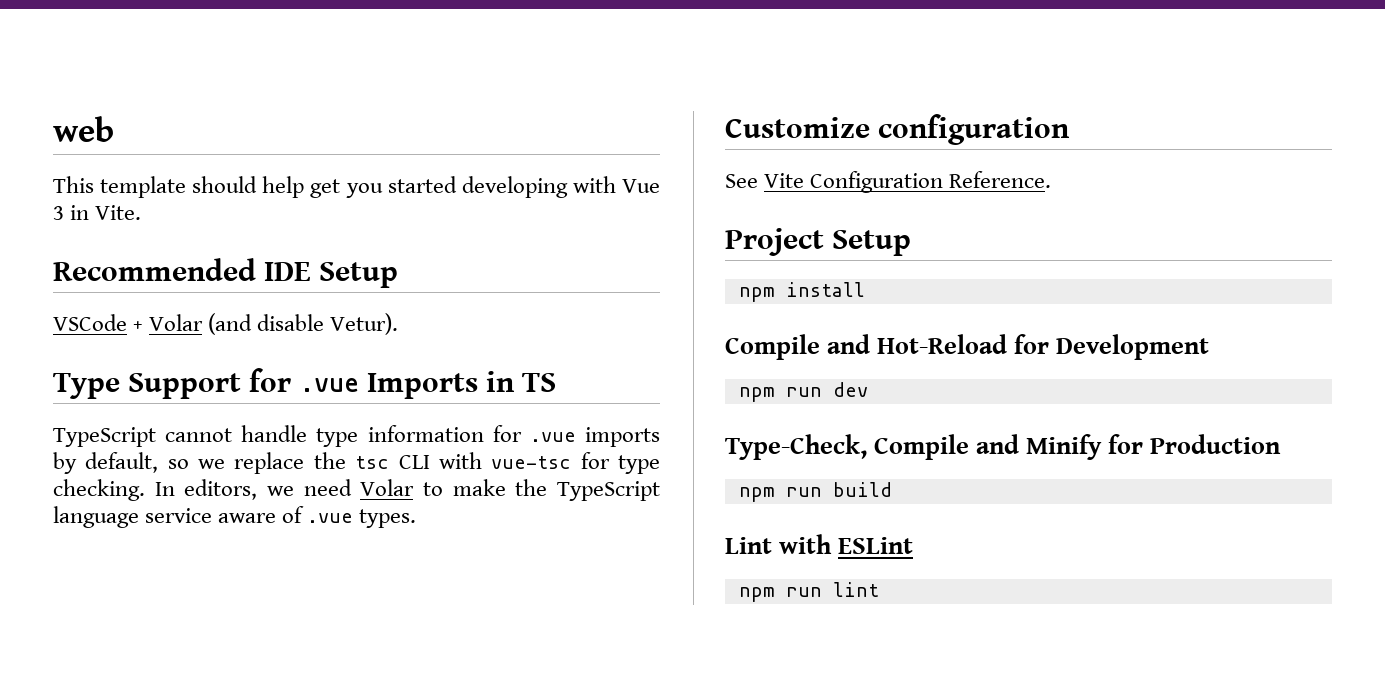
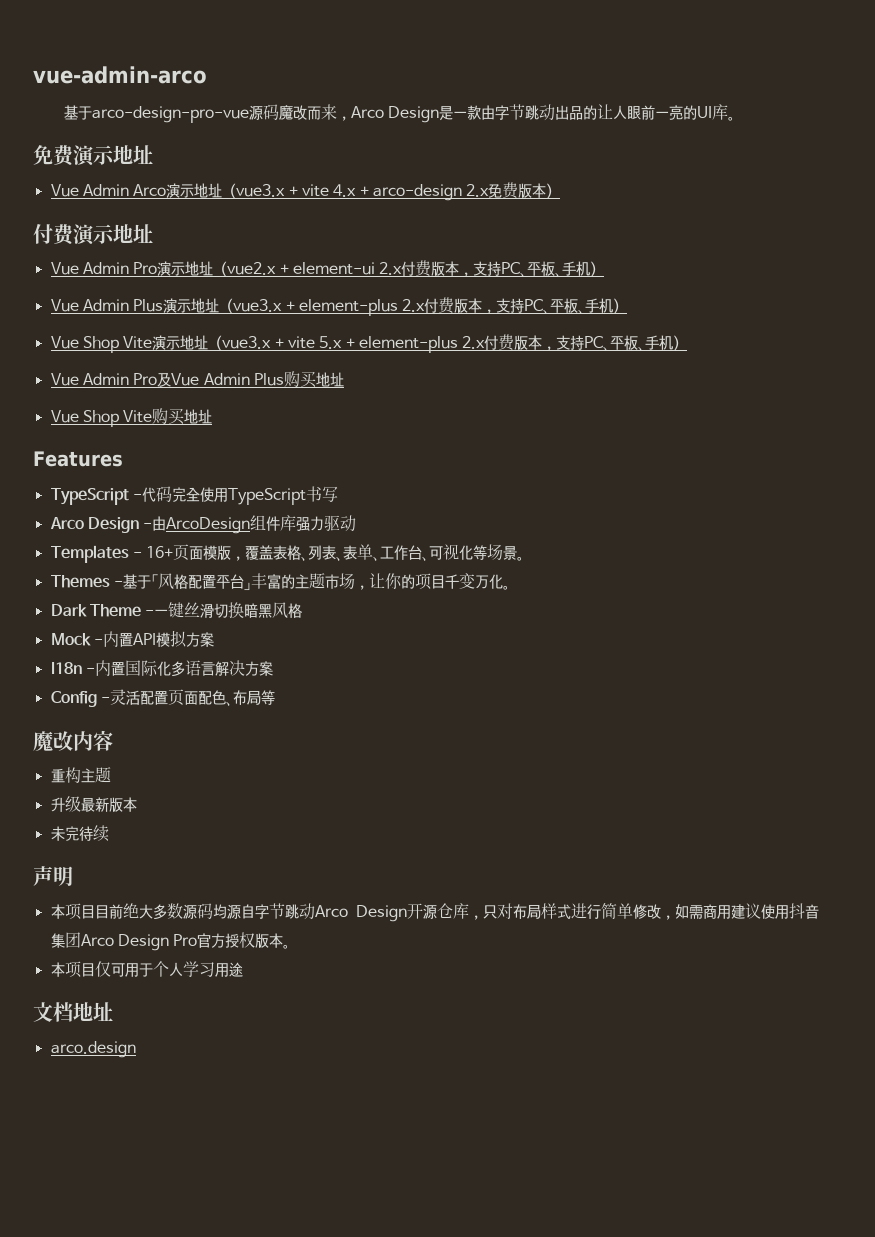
[53,116,114,142] [53,176,660,198] [53,205,142,220] [53,258,399,288] [53,313,399,335] [53,368,557,399] [53,425,660,447] [53,452,660,474] [53,479,660,501] [53,506,417,528] [725,114,1071,145] [725,171,1052,193] [725,228,912,256] [738,282,865,302] [725,334,1210,360] [738,382,868,402] [725,434,1282,460] [738,482,892,502] [725,534,914,554] [738,582,879,602] web // This template should help get you started developing with Vue 3 in Vite. // Recommended IDE Setup // VSCode + Volar (and disable Vetur). // Type Support for .vue Imports in TS // TypeScript cannot handle type information for .vue imports by default, so we replace the tsc CLI with vue-tsc for type checking. In editors, we need Volar to make the TypeScript language service aware of .vue types. // Customize configuration // See Vite Configuration Reference. // Project Setup // npm install // Compile and Hot-Reload for Development // npm run dev // Type-Check, Compile and Minify for Production // npm run build // Lint with ESLint // npm run lint -> [33,66,207,84] [63,104,735,123] [33,145,153,167] [50,182,561,201] [33,223,153,246] [50,260,605,277] [50,297,628,316] [50,334,688,353] [50,371,344,388] [50,408,213,427] [33,451,123,467] [50,486,338,505] [49,515,357,534] [50,544,525,563] [50,573,510,591] [50,602,304,619] [50,630,214,648] [50,660,273,677] [50,689,275,707] [33,730,113,751] [50,767,111,783] [50,796,137,812] [50,825,109,842] [33,866,73,886] [50,903,819,922] [50,932,291,951] [50,961,243,978] [33,1002,113,1022] [50,1041,136,1058] vue-admin-arco // 基于arco-design-pro-vue源码魔改而来，Arco Design是一款由字节跳动出品的让人眼前一亮的UI库。 // 免费演示地址 // Vue Admin Arco演示地址（vue3.x + vite 4.x + arco-design 2.x免费版本） // 付费演示地址 // Vue Admin Pro演示地址（vue2.x + element-ui 2.x付费版本，支持PC、平板、手机） // Vue Admin Plus演示地址（vue3.x + element-plus 2.x付费版本，支持PC、平板、手机） // Vue Shop Vite演示地址（vue3.x + vite 5.x + element-plus 2.x付费版本，支持PC、平板、手机） // Vue Admin Pro及Vue Admin Plus购买地址 // Vue Shop Vite购买地址 // Features // TypeScript -代码完全使用TypeScript书写 // Arco Design -由ArcoDesign组件库强力驱动 // Templates - 16+页面模版，覆盖表格、列表、表单、工作台、可视化等场景。 // Themes -基于「风格配置平台」丰富的主题市场，让你的项目千变万化。 // Dark Theme -一键丝滑切换暗黑风格 // Mock -内置API模拟方案 // I18n -内置国际化多语言解决方案 // Config -灵活配置页面配色、布局等 // 魔改内容 // 重构主题 // 升级最新版本 // 未完待续 // 声明 // 本项目目前绝大多数源码均源自字节跳动Arco Design开源仓库，只对布局样式进行简单修改，如需商用建议使用抖音集团Arco Design Pro官方授权版本。 // 本项目仅可用于个人学习用途 // 文档地址 // arco.design

